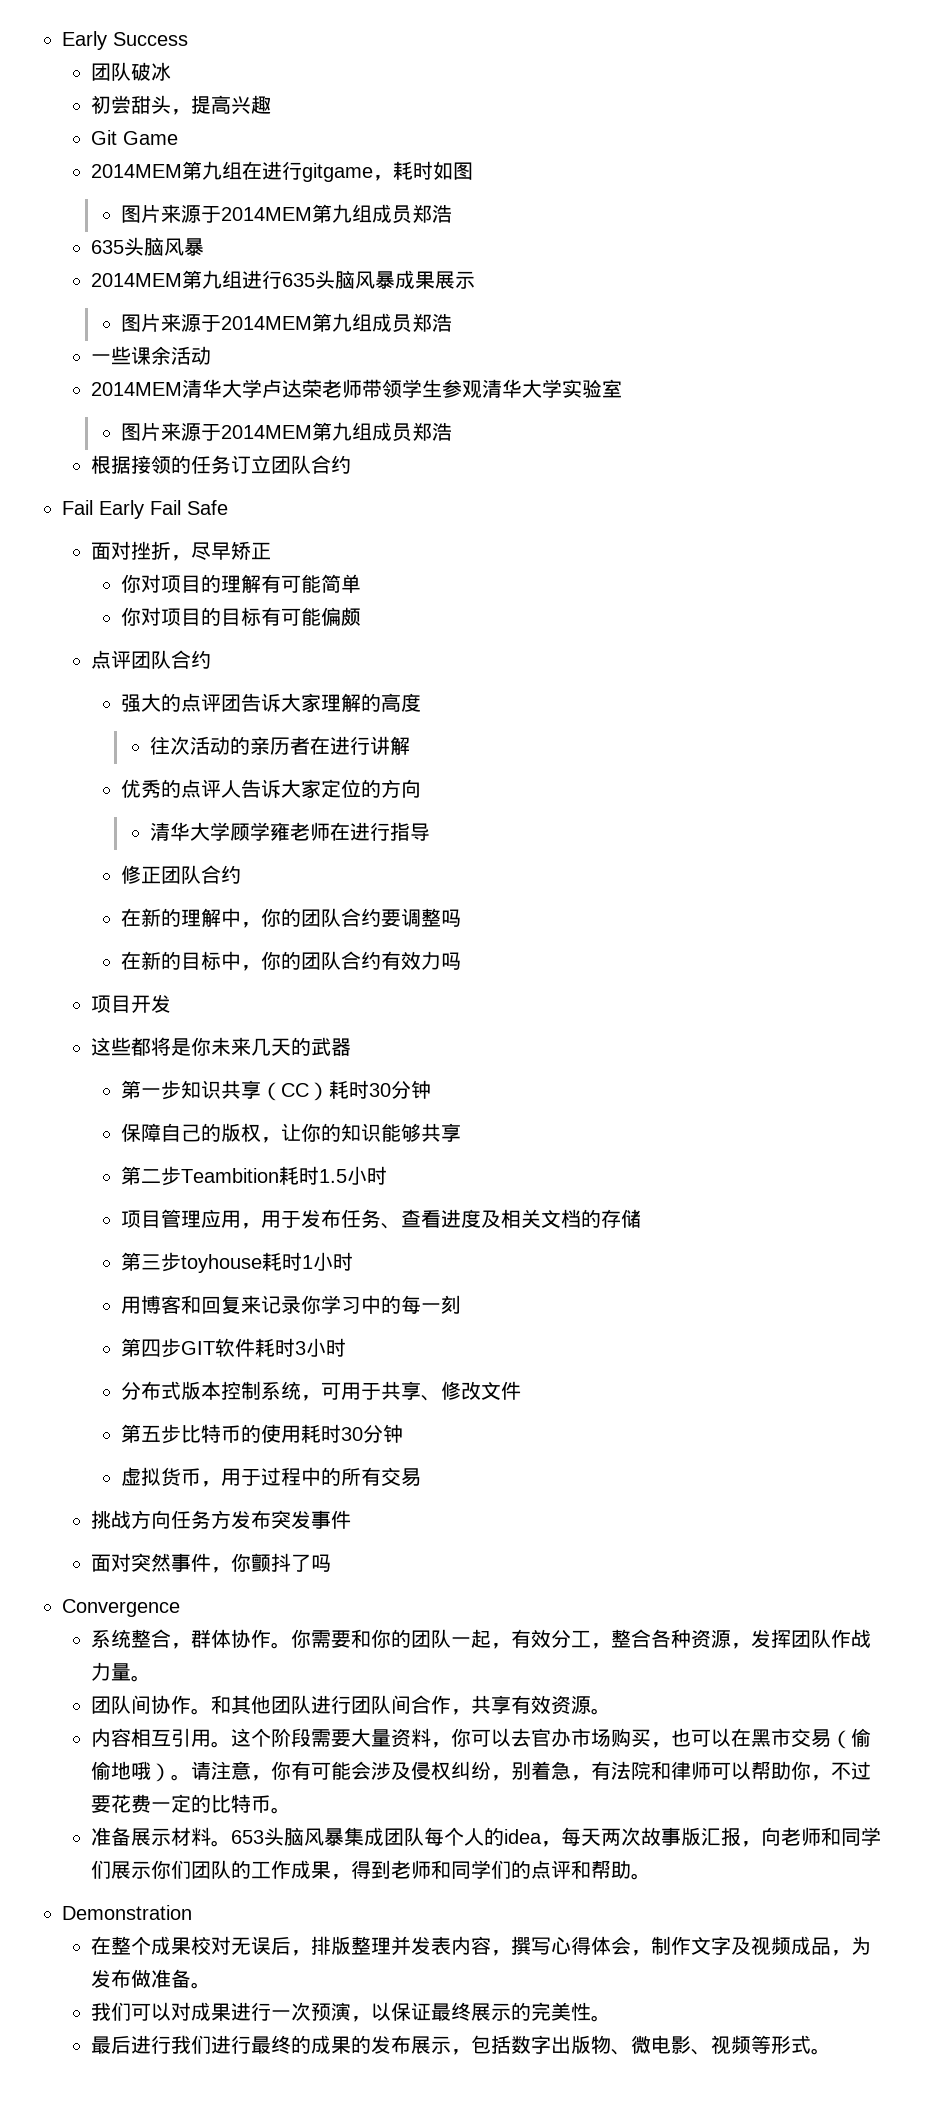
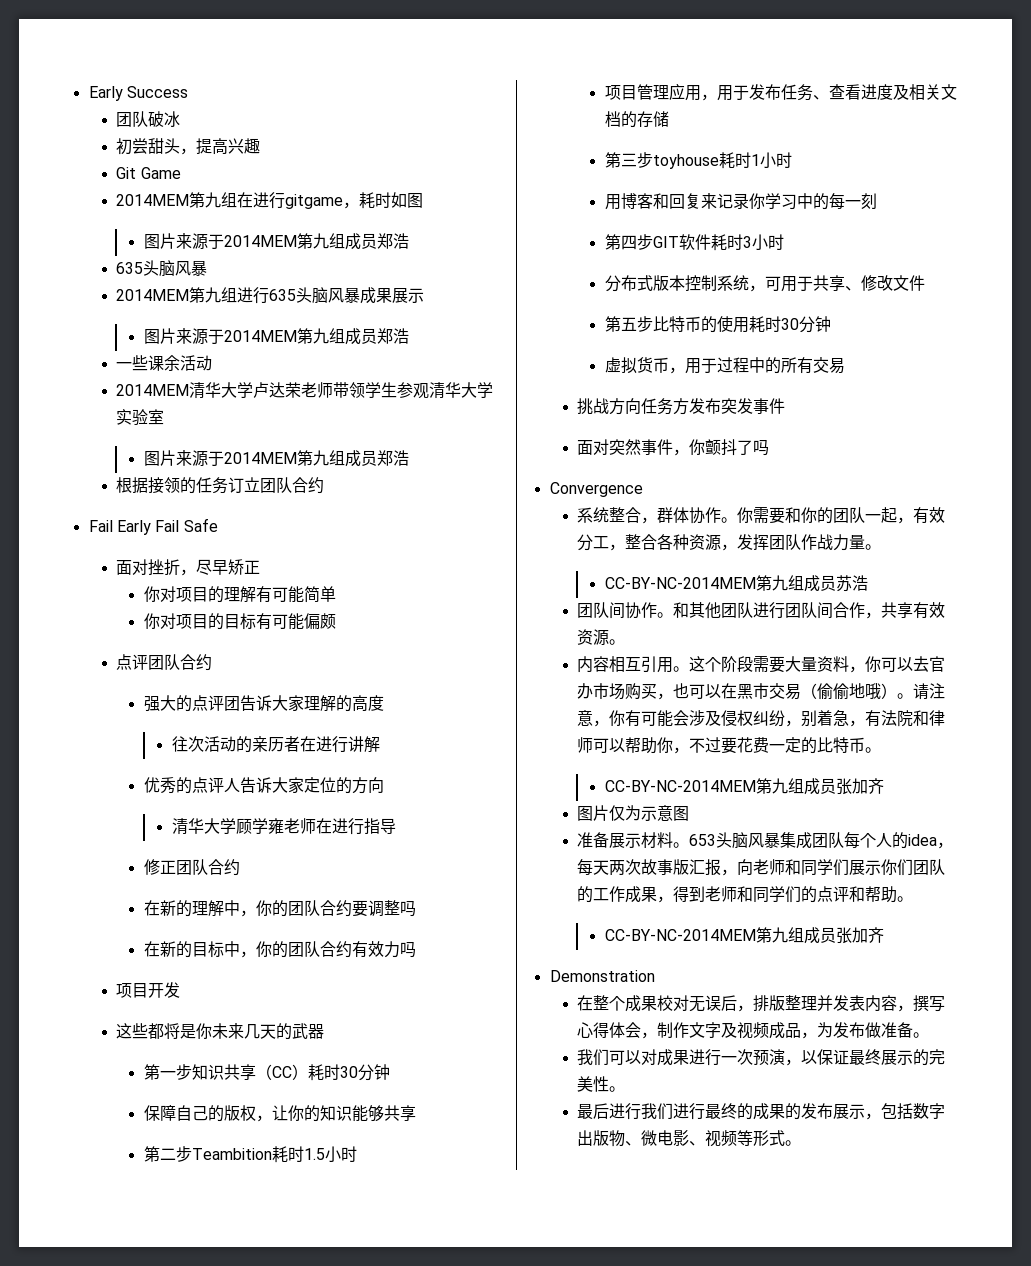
(152, 1678) none -> [604,575,868,592] // CC-BY-NC-2014MEM第九组成员苏浩
(292, 1810) none -> [604,778,884,795] [577,805,690,821] // CC-BY-NC-2014MEM第九组成员张加齐 // 图片仅为示意图
(652, 1876) none -> [604,927,884,944] // CC-BY-NC-2014MEM第九组成员张加齐

